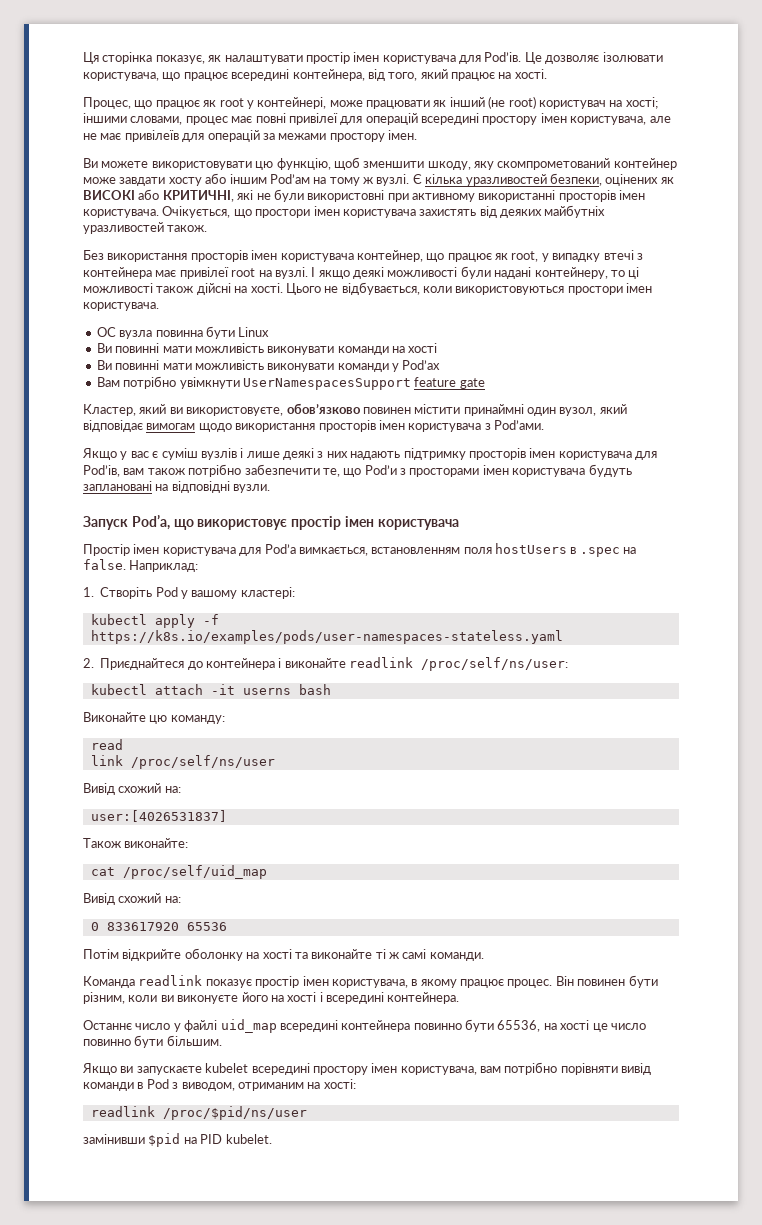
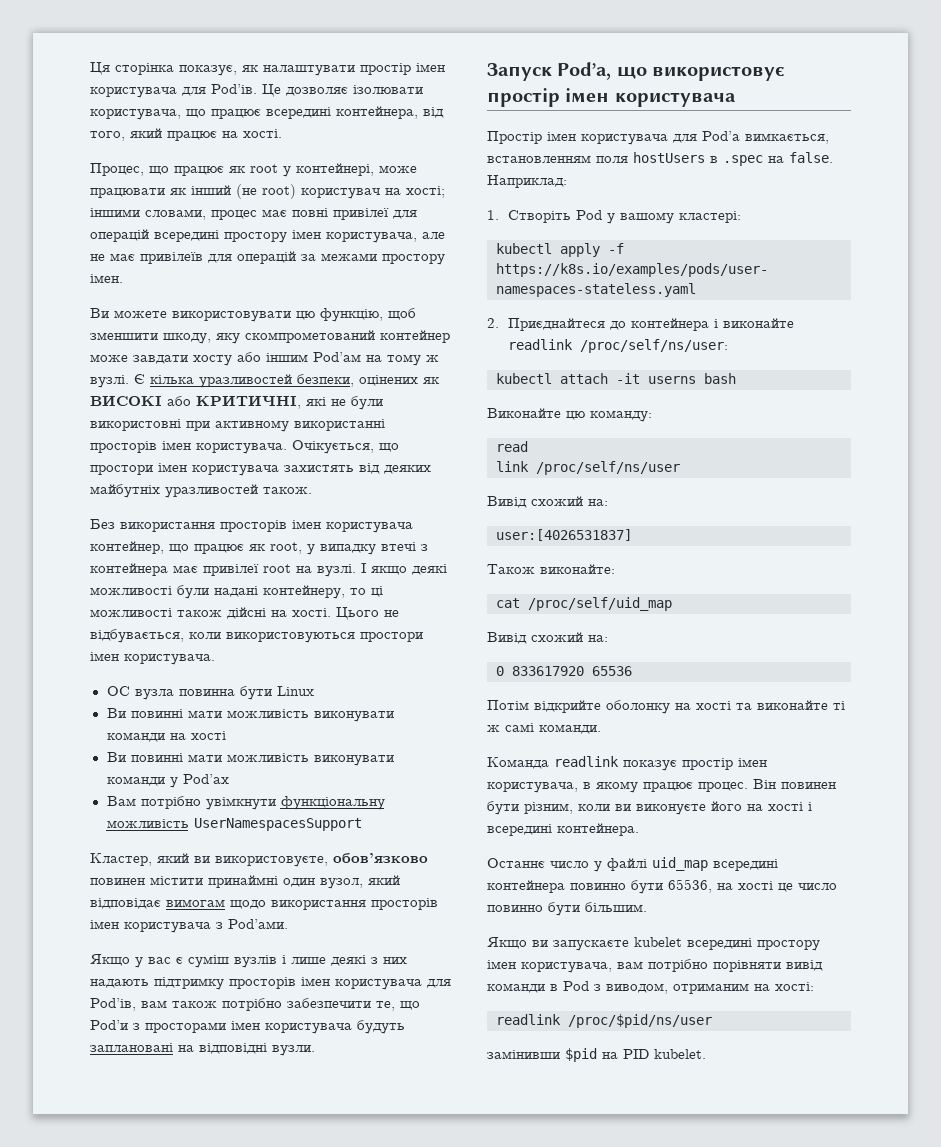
(240, 383) none -> [280,796,385,810] [106,819,189,828] функціональну можливість
[414,377,485,389] feature gate -> (362, 824) none

